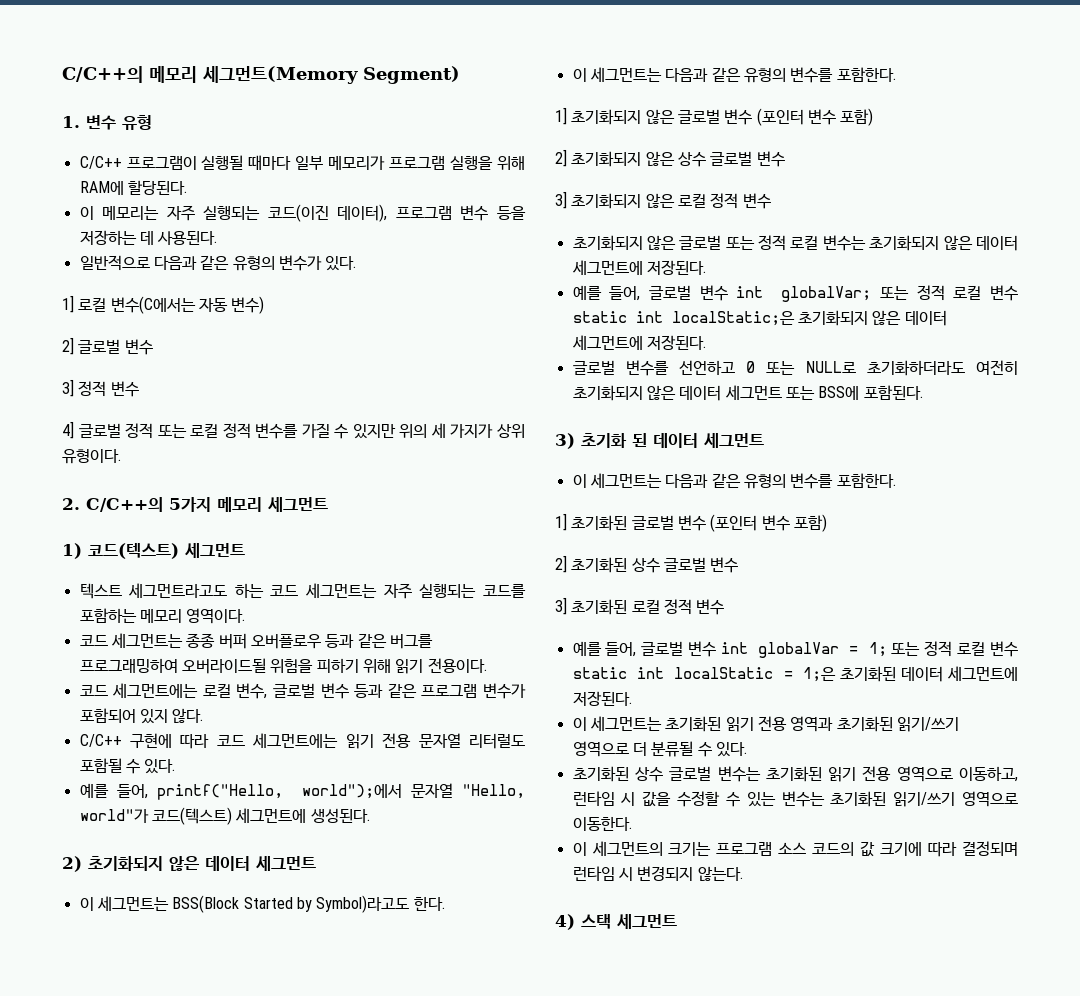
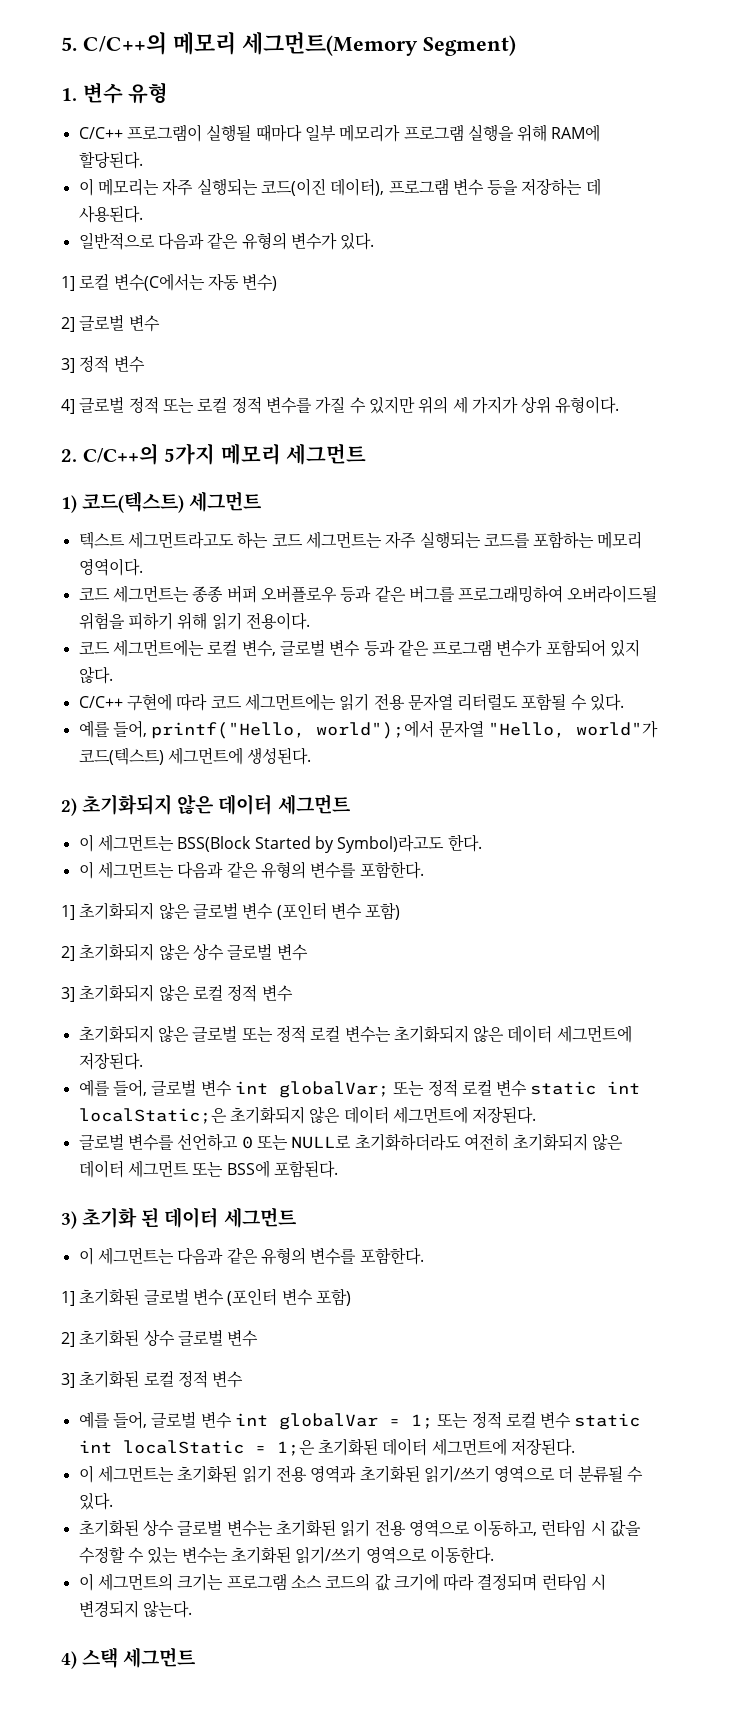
(62, 74) none -> [61,37,77,51] 5.

